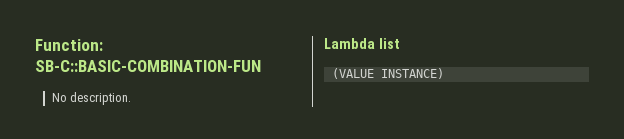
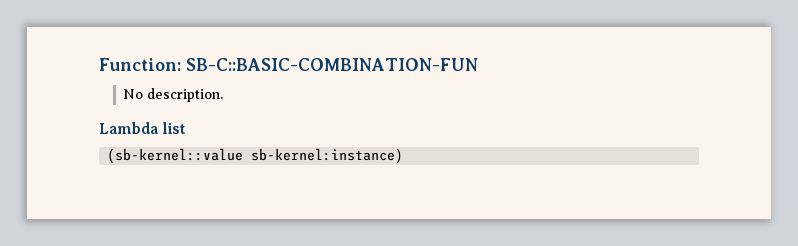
[331,68,444,79] (VALUE INSTANCE) -> [107,148,404,164] (sb-kernel::value sb-kernel:instance)

